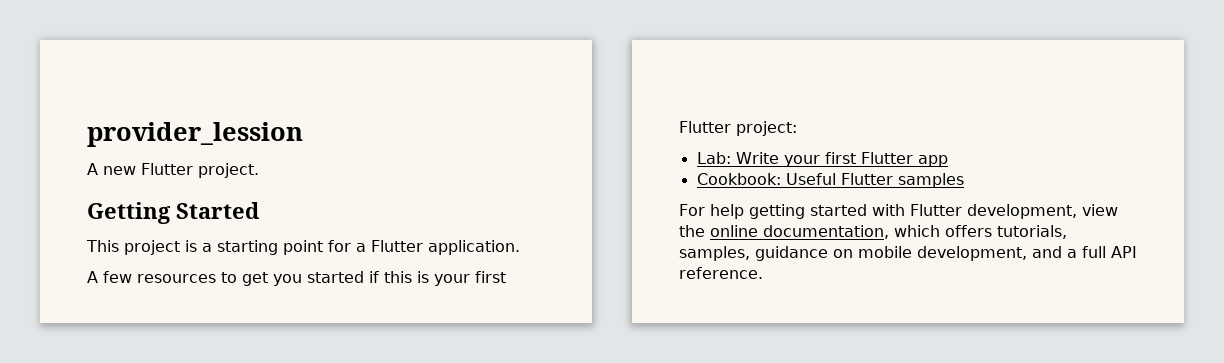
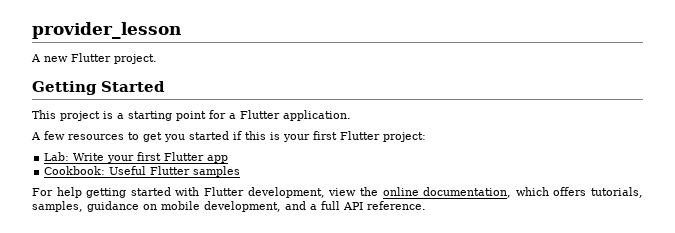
[87,122,303,147] provider_lession -> [32,22,181,39] provider_lesson

